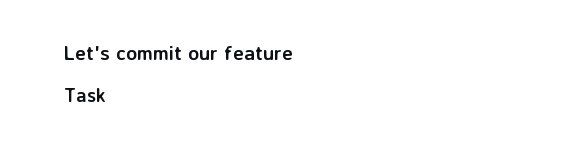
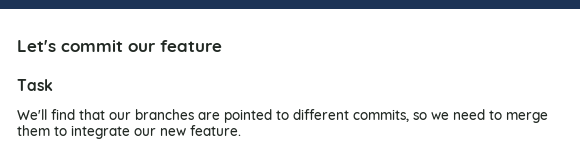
(106, 95) none -> [17,109,548,123] [17,125,241,139] // We'll find that our branches are pointed to different commits, so we need to merge them to integrate our new feature.

